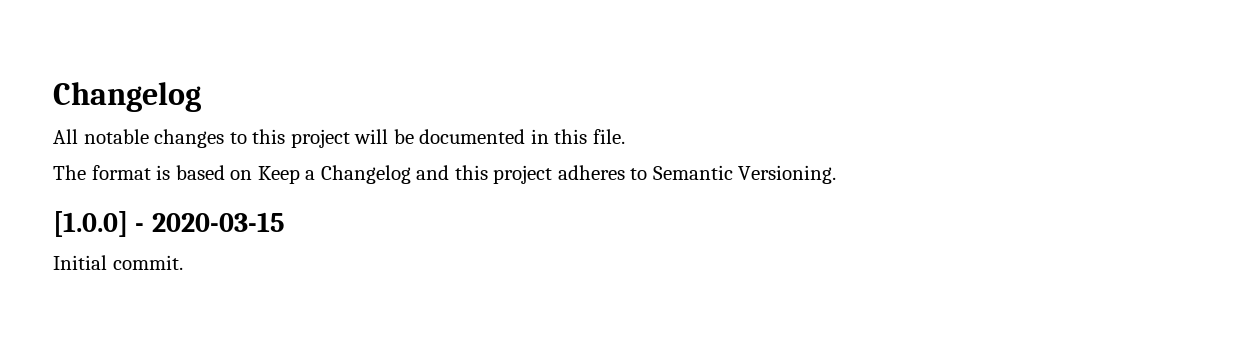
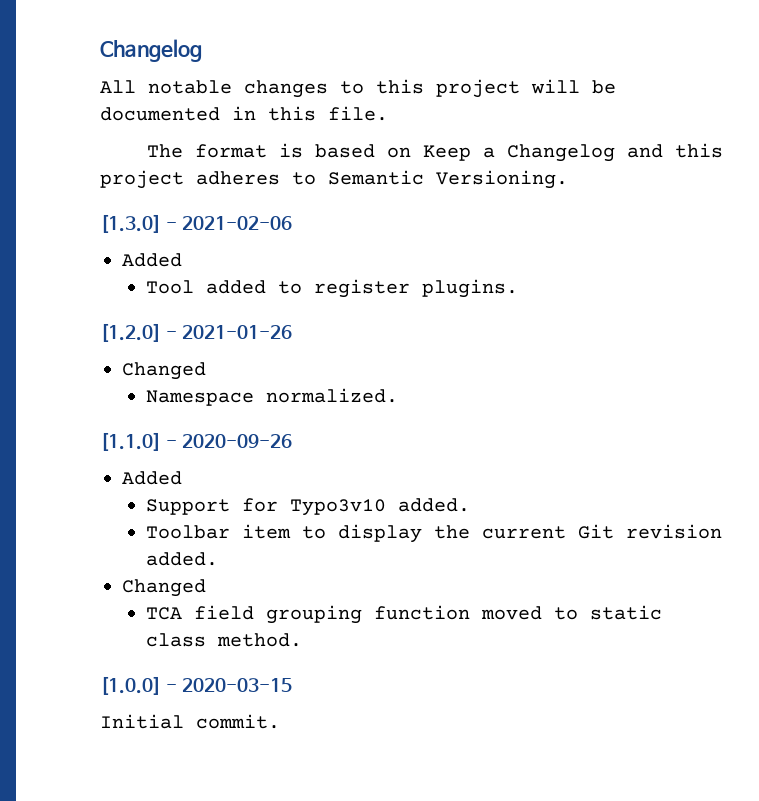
(837, 174) none -> [100,214,293,233] [122,253,182,267] [146,279,519,298] [100,323,293,342] [122,362,206,380] [146,388,399,406] [100,432,293,451] [122,471,182,485] [146,498,471,516] [146,524,723,543] [146,552,219,566] [122,579,206,597] [146,605,663,624] [146,633,303,647] // [1.3.0] - 2021-02-06 // Added // Tool added to register plugins. // [1.2.0] - 2021-01-26 // Changed // Namespace normalized. // [1.1.0] - 2020-09-26 // Added // Support for Typo3v10 added. // Toolbar item to display the current Git revision added. // Changed // TCA field grouping function moved to static class method.

